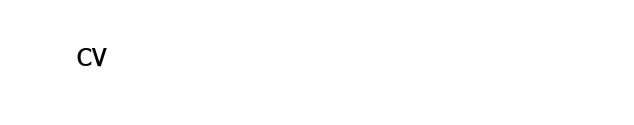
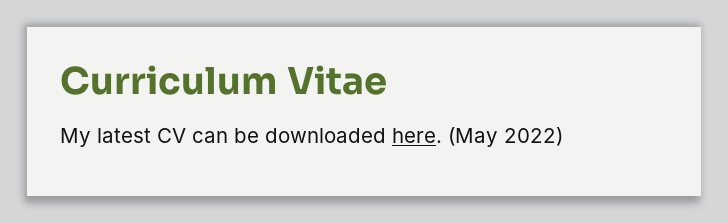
[77,48,107,67] CV -> [60,65,387,95] [60,127,563,147] Curriculum Vitae // My latest CV can be downloaded here. (May 2022)

